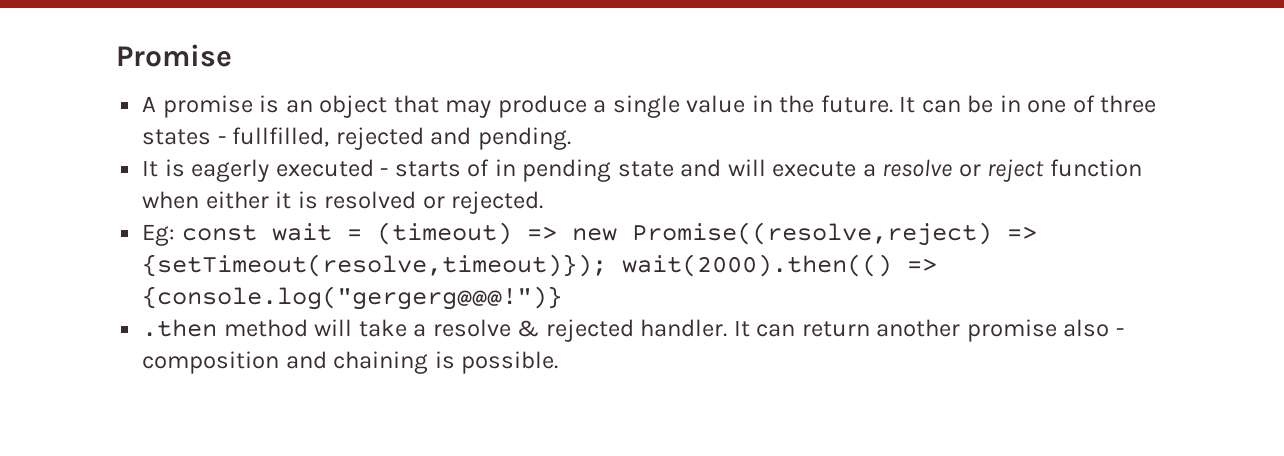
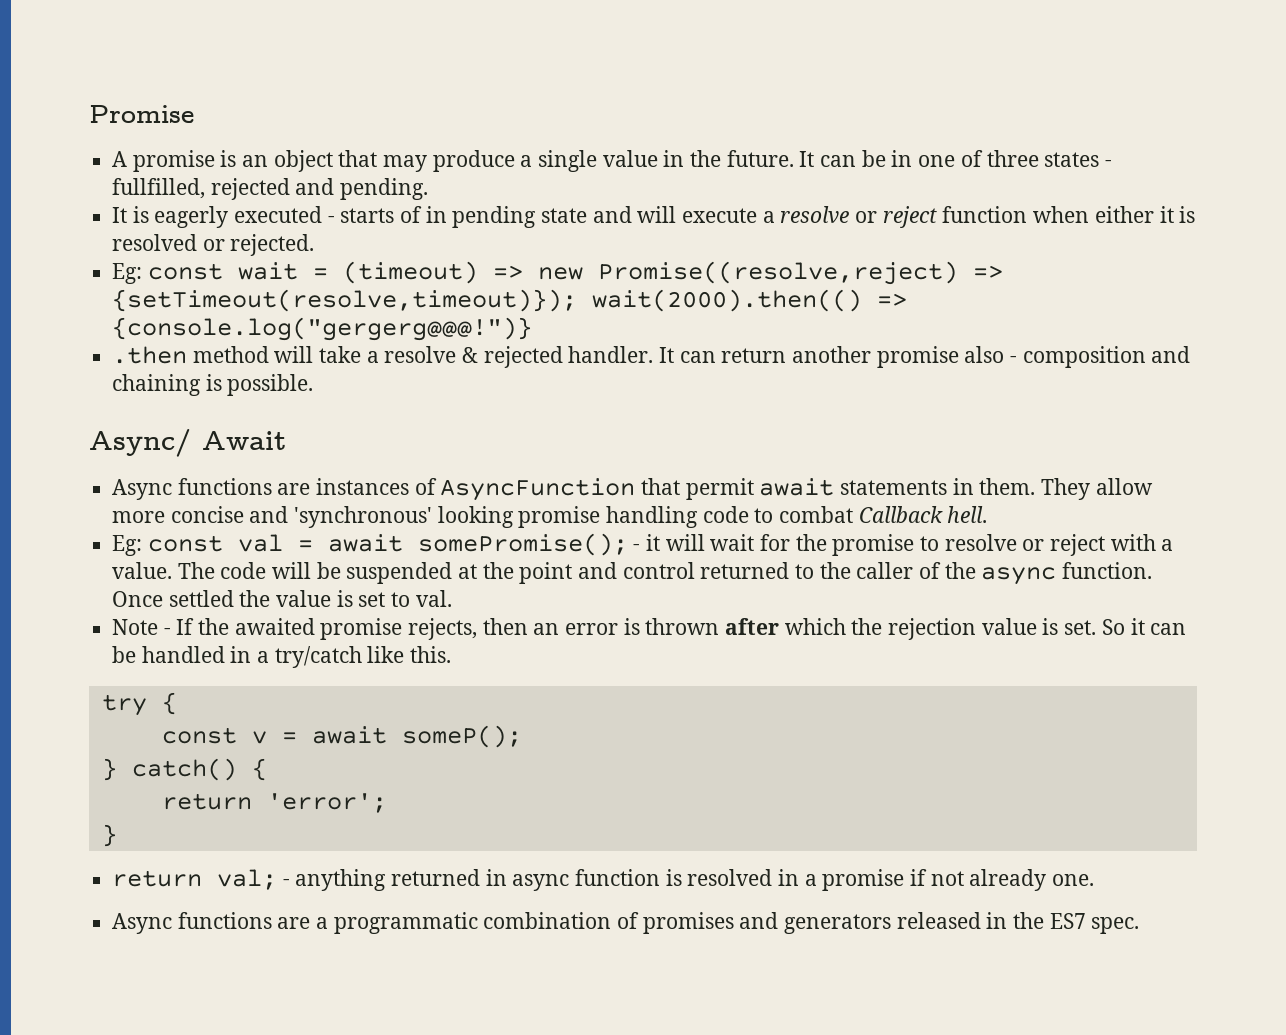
(559, 362) none -> [89,429,287,457] [112,478,1153,501] [112,506,988,528] [112,533,1174,556] [112,562,1153,585] [112,590,452,607] [112,618,1187,640] [112,646,452,668] [101,692,177,716] [161,725,522,748] [101,758,267,781] [161,793,387,813] [101,824,117,847] [112,869,1095,891] [112,912,1140,934] // Async/ Await // Async functions are instances of AsyncFunction that permit await statements in them. They allow more concise and 'synchronous' looking promise handling code to combat Callback hell. // Eg: const val = await somePromise(); - it will wait for the promise to resolve or reject with a value. The code will be suspended at the point and control returned to the caller of the async function. Once settled the value is set to val. // Note - If the awaited promise rejects, then an error is thrown after which the rejection value is set. So it can be handled in a try/catch like this. // try { // const v = await someP(); // } catch() { // return 'error'; // } // return val; - anything returned in async function is resolved in a promise if not already one. // Async functions are a programmatic combination of promises and generators released in the ES7 spec.

